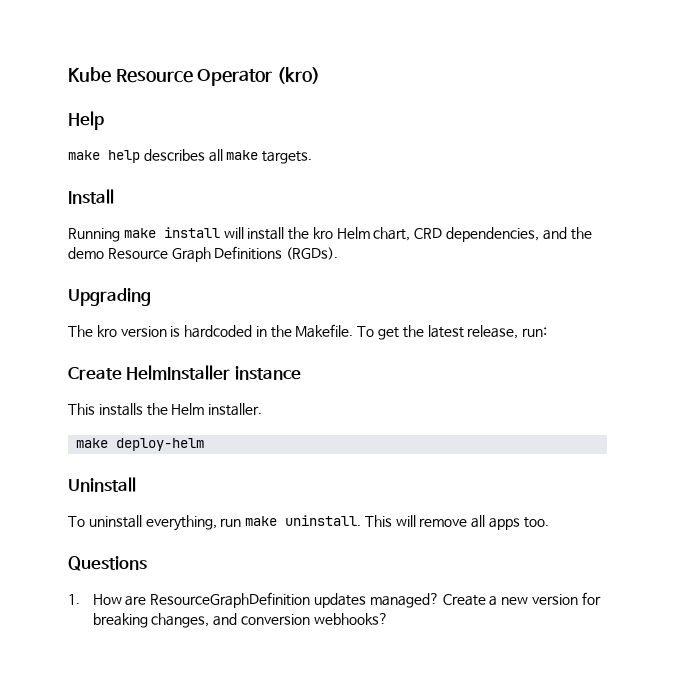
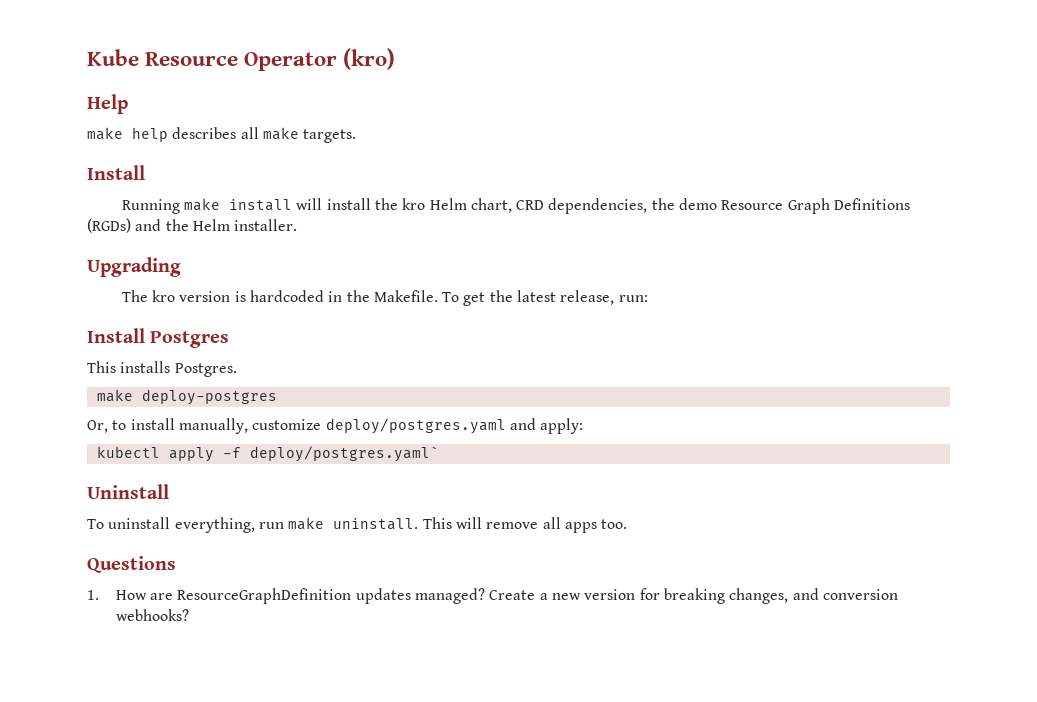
[542,227,567,240] and -> (648, 206) none
[286,247,339,260] (RGDs). -> [87,218,298,233] (RGDs) and the Helm installer.
[68,365,301,380] Create HelmInstaller instance -> [87,328,230,348] Install Postgres
[146,403,263,416] [76,438,205,451] the Helm installer. // make deploy-helm -> [174,363,237,377] [96,389,277,405] [87,418,584,434] [96,446,439,462] Postgres. // make deploy-postgres // Or, to install manually, customize deploy/postgres.yaml and apply: // kubectl apply -f deploy/postgres.yaml`

